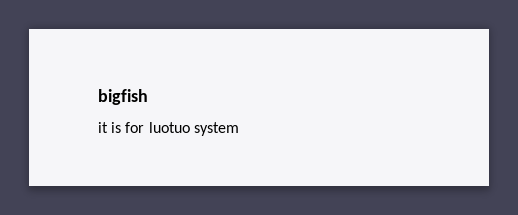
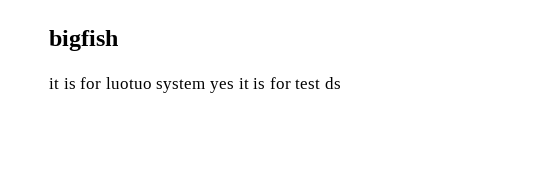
(239, 129) none -> [209,77,341,93] yes it is for test ds

